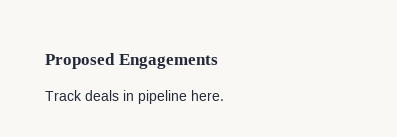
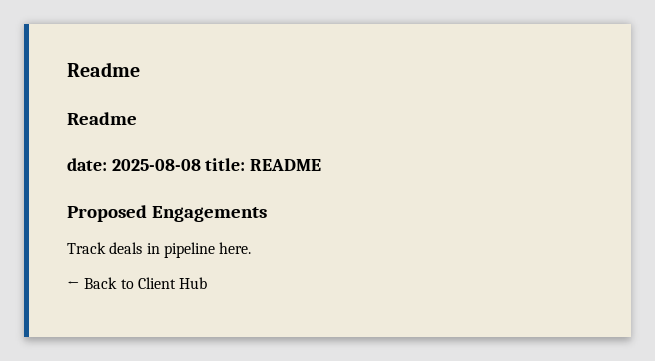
(45, 61) none -> [67,62,140,77] [67,112,137,125] [67,158,322,171] Readme // Readme // date: 2025-08-08 title: README //
(224, 95) none -> [67,277,208,289] // ← Back to Client Hub

